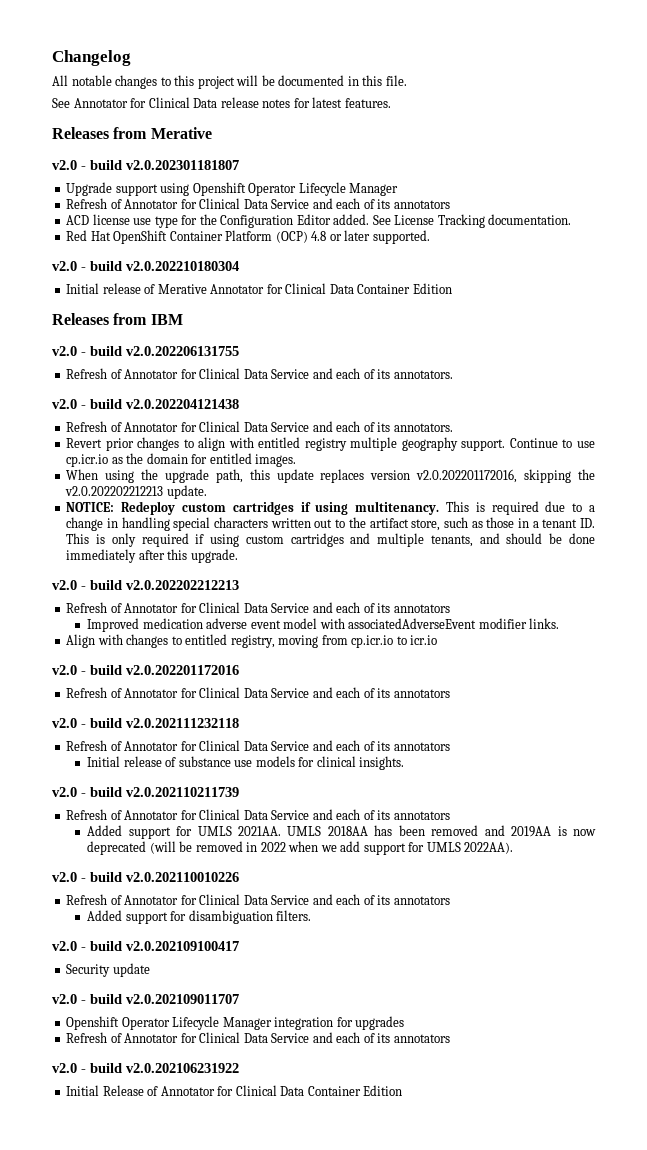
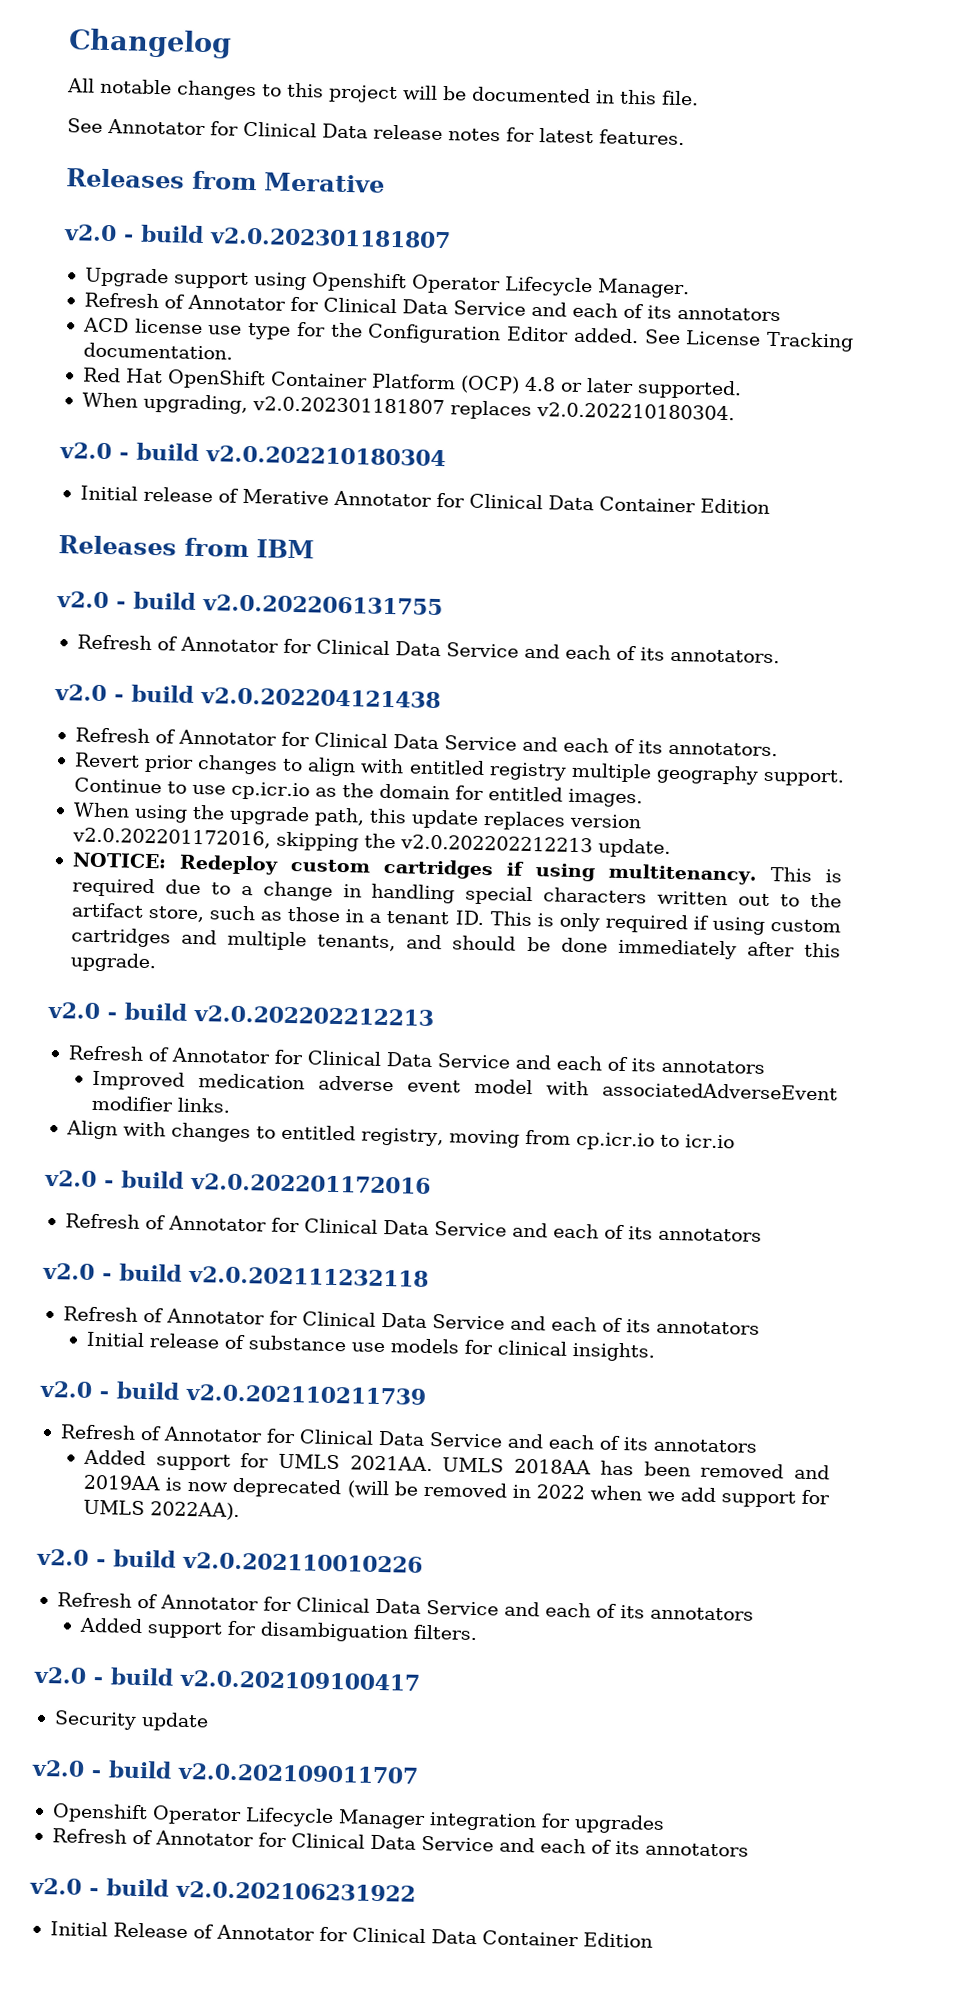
[349,183,399,196] Manager -> [596,278,690,299] Manager.
(430, 237) none -> [81,392,735,421] // When upgrading, v2.0.202301181807 replaces v2.0.202210180304.

